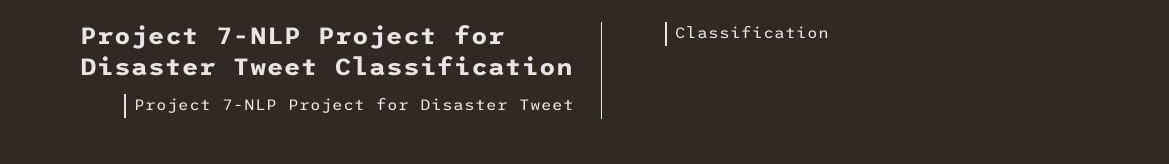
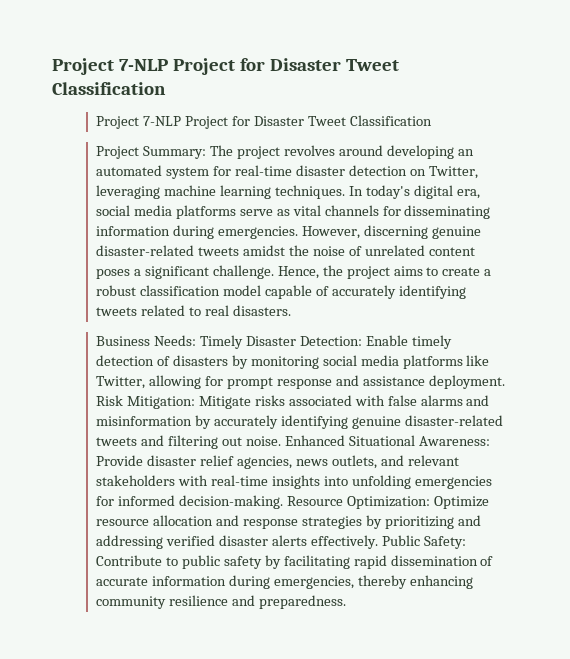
(830, 32) none -> [96,145,474,159] [96,165,478,179] [96,185,480,199] [96,205,491,219] [96,225,481,239] [96,245,475,256] [96,265,492,279] [96,285,466,299] [96,305,291,316] [96,335,452,349] [96,355,490,369] [96,375,505,389] [96,395,490,409] [96,415,503,429] [96,435,490,449] [96,455,459,469] [96,475,492,489] [96,495,489,509] [96,515,481,529] [96,535,466,549] [96,555,494,569] [96,575,473,589] [96,595,346,609] // Project Summary: The project revolves around developing an automated system for real-time disaster detection on Twitter, leveraging machine learning techniques. In today's digital era, social media platforms serve as vital channels for disseminating information during emergencies. However, discerning genuine disaster-related tweets amidst the noise of unrelated content poses a significant challenge. Hence, the project aims to create a robust classification model capable of accurately identifying tweets related to real disasters. // Business Needs: Timely Disaster Detection: Enable timely detection of disasters by monitoring social media platforms like Twitter, allowing for prompt response and assistance deployment. Risk Mitigation: Mitigate risks associated with false alarms and misinformation by accurately identifying genuine disaster-related tweets and filtering out noise. Enhanced Situational Awareness: Provide disaster relief agencies, news outlets, and relevant stakeholders with real-time insights into unfolding emergencies for informed decision-making. Resource Optimization: Optimize resource allocation and response strategies by prioritizing and addressing verified disaster alerts effectively. Public Safety: Contribute to public safety by facilitating rapid dissemination of accurate information during emergencies, thereby enhancing community resilience and preparedness.

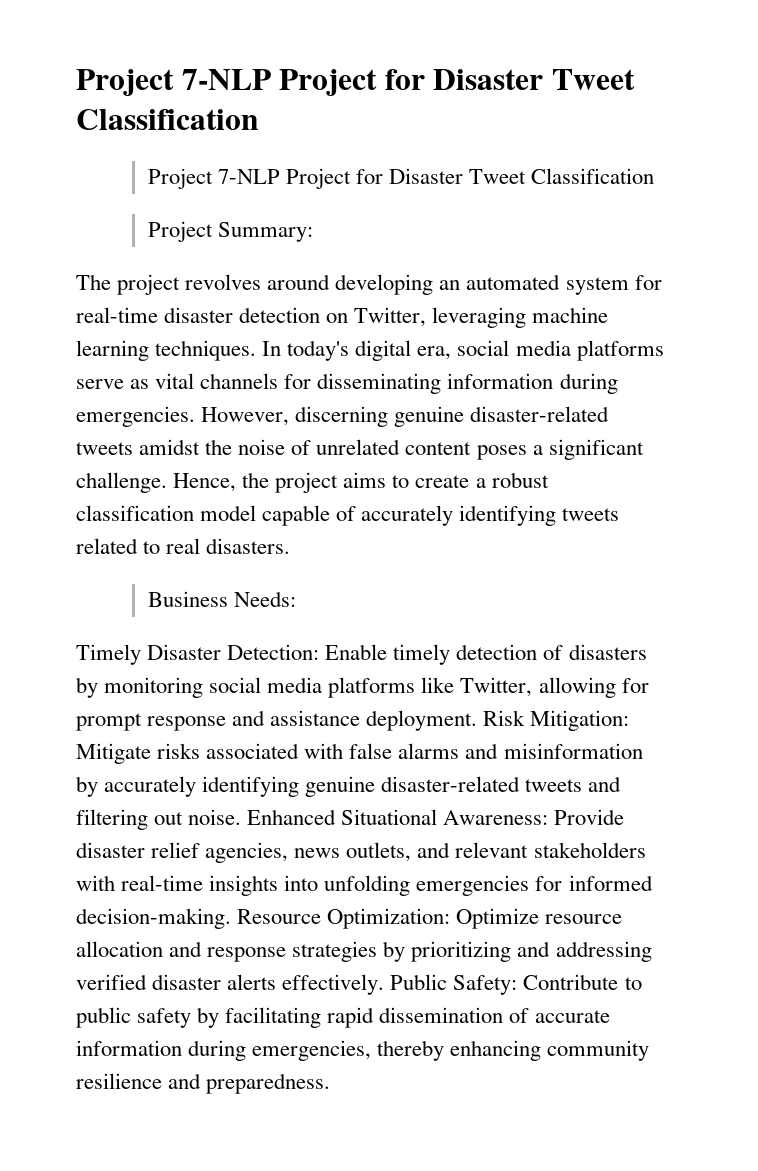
(207, 152) none -> (313, 232) //
(197, 340) none -> (296, 599) //

